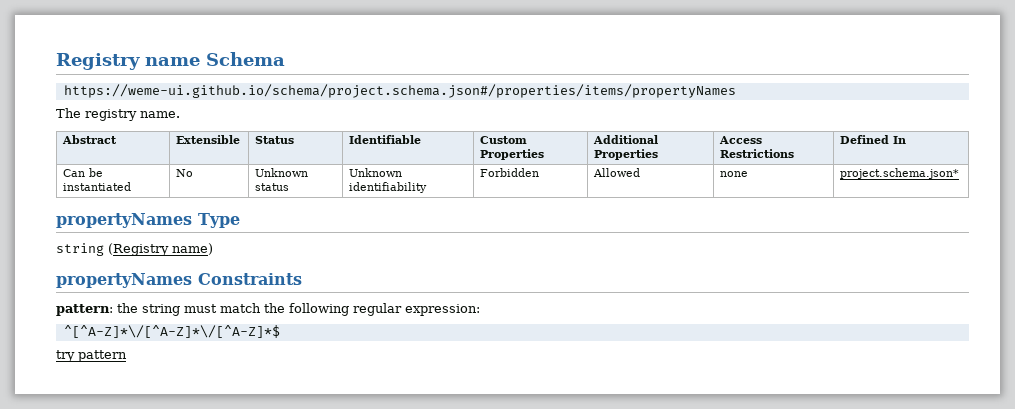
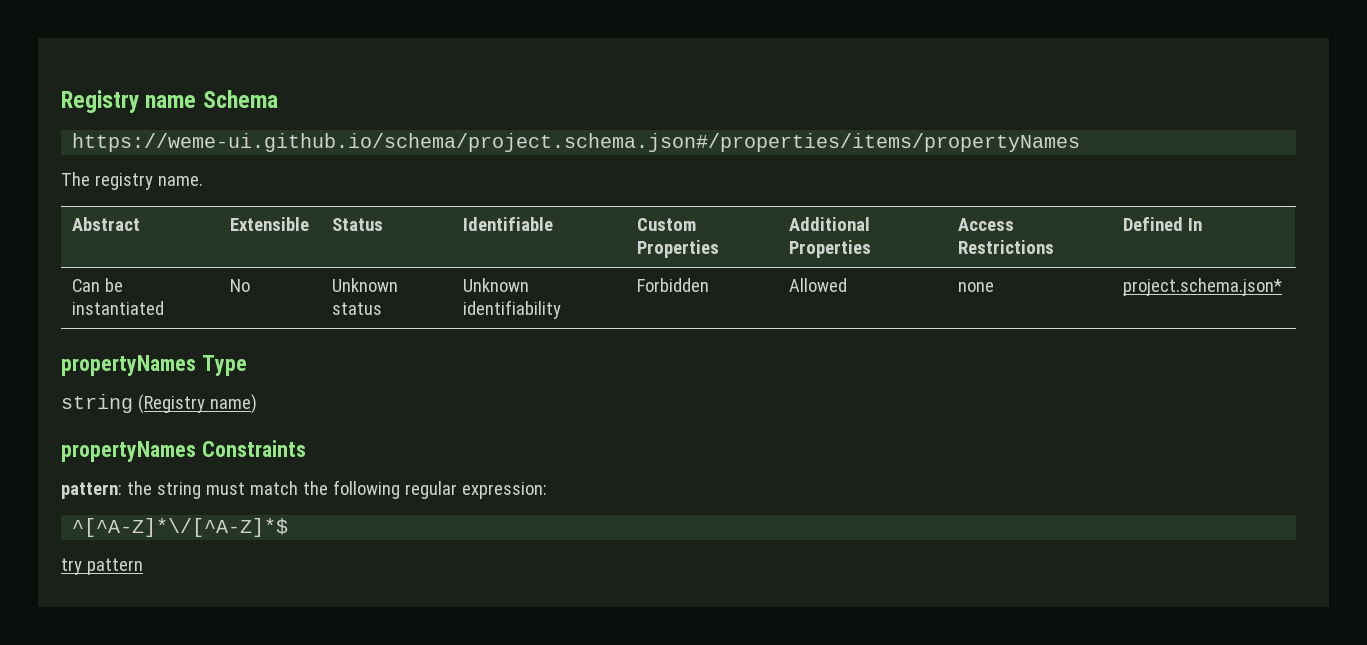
[63,325,280,338] ^[^A-Z]*\/[^A-Z]*\/[^A-Z]*$ -> [72,518,289,537] ^[^A-Z]*\/[^A-Z]*$

